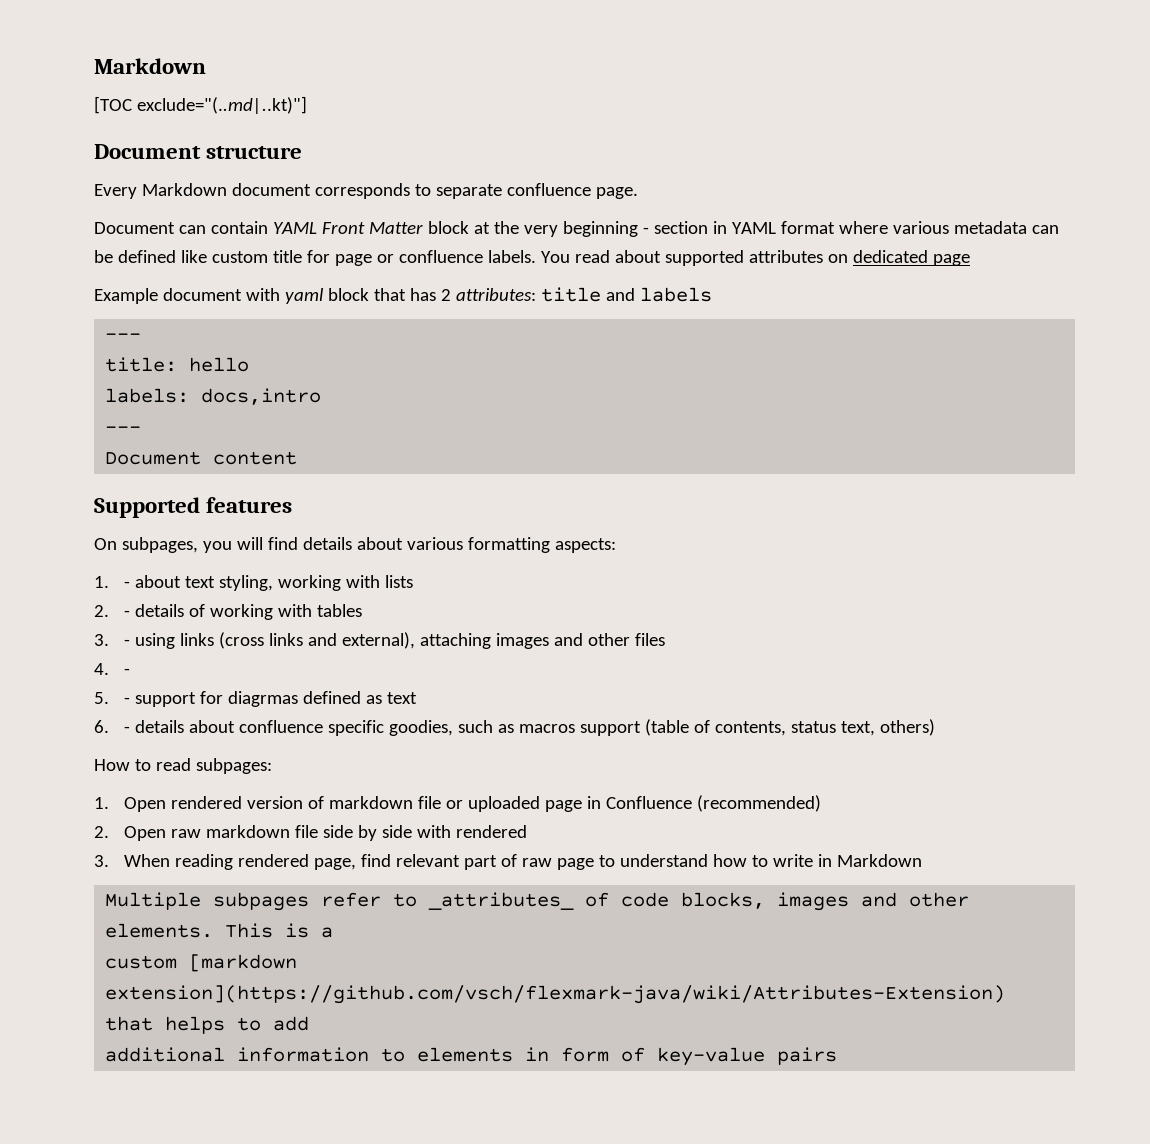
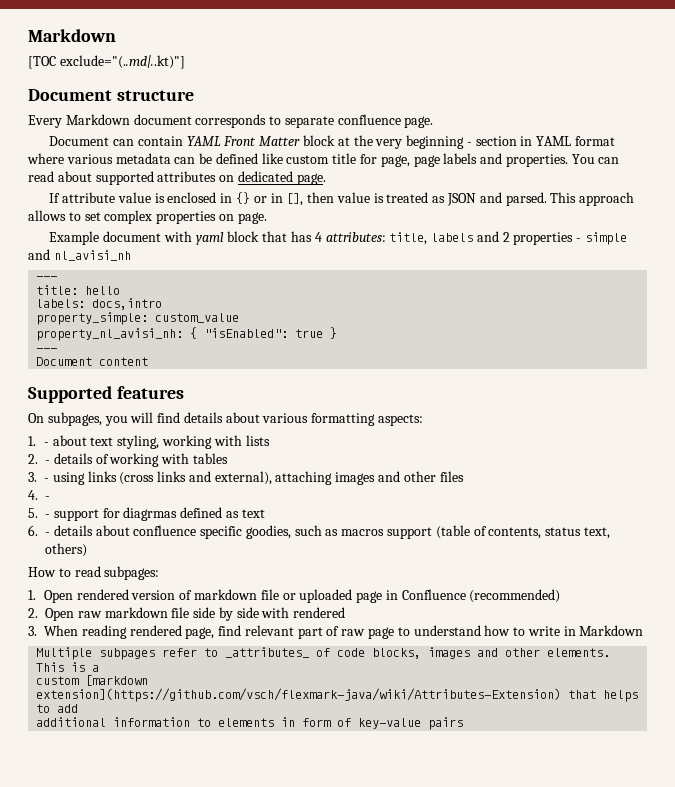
[334,250,570,266] page or confluence labels. You -> [380,153,620,167] page, page labels and properties. You can
[932,254,970,266] page -> [296,173,326,185] [49,192,635,206] [28,210,267,224] page. // If attribute value is enclosed in {} or in [], then value is treated as JSON and parsed. This approach allows to set complex properties on page.
[440,287,712,302] 2 attributes: title and labels -> [314,231,628,245] [28,249,131,261] 4 attributes: title, labels and 2 properties - simple and nl_avisi_nh
(322, 396) none -> [36,312,240,325] [36,327,338,341] // property_simple: custom_value // property_nl_avisi_nh: { "isEnabled": true }

